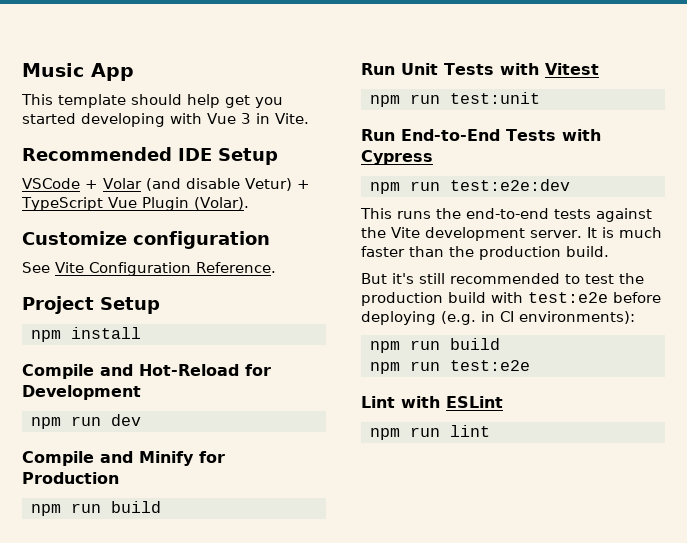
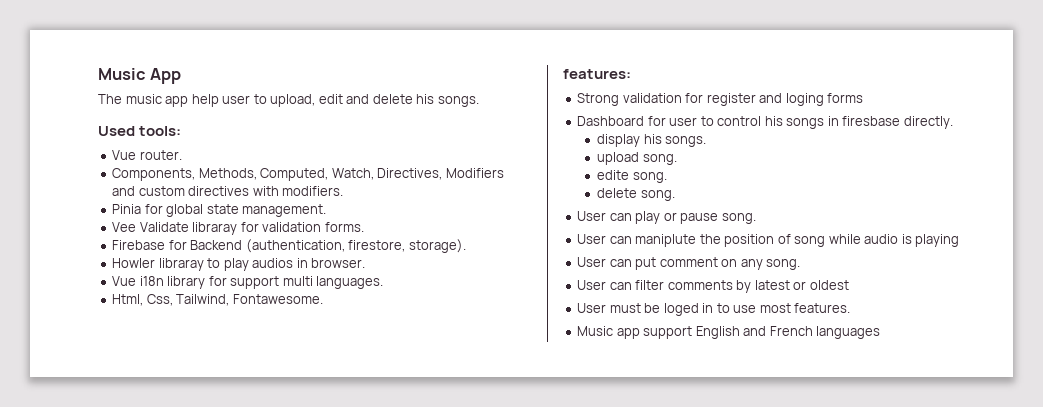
[21,94,283,108] [22,113,309,127] [22,147,278,165] [22,178,310,191] [21,197,249,211] [22,231,270,249] [22,262,276,276] [22,296,160,314] [31,327,141,342] [22,364,271,379] [22,385,141,400] [31,414,141,429] [22,451,225,466] [22,472,119,484] [31,501,161,516] [361,63,599,75] [370,92,540,107] [361,129,601,141] [361,150,433,165] [370,179,570,194] [360,208,652,222] [361,227,662,241] [361,246,609,260] [361,273,644,284] [361,292,661,306] [361,311,635,325] [370,338,500,353] [370,360,530,374] [361,396,503,408] [370,425,490,440] This template should help get you started developing with Vue 3 in Vite. // Recommended IDE Setup // VSCode + Volar (and disable Vetur) + TypeScript Vue Plugin (Volar). // Customize configuration // See Vite Configuration Reference. // Project Setup // npm install // Compile and Hot-Reload for Development // npm run dev // Compile and Minify for Production // npm run build // Run Unit Tests with Vitest // npm run test:unit // Run End-to-End Tests with Cypress // npm run test:e2e:dev // This runs the end-to-end tests against the Vite development server. It is much faster than the production build. // But it's still recommended to test the production build with test:e2e before deploying (e.g. in CI environments): // npm run build // npm run test:e2e // Lint with ESLint // npm run lint -> [98,94,479,107] [98,126,182,136] [112,150,182,160] [112,168,504,181] [112,186,344,196] [112,204,327,217] [112,222,364,235] [112,239,466,253] [112,258,366,271] [112,276,384,289] [112,294,323,306] [563,69,631,79] [577,93,864,106] [577,116,953,129] [597,134,707,147] [597,152,677,165] [597,170,667,183] [597,188,675,201] [577,211,756,224] [577,234,960,247] [577,257,801,270] [577,280,849,293] [577,303,851,316] [577,326,881,339] The music app help user to upload, edit and delete his songs. // Used tools: // Vue router. // Components, Methods, Computed, Watch, Directives, Modifiers and custom directives with modifiers. // Pinia for global state management. // Vee Validate libraray for validation forms. // Firebase for Backend (authentication, firestore, storage). // Howler libraray to play audios in browser. // Vue i18n library for support multi languages. // Html, Css, Tailwind, Fontawesome. // features: // Strong validation for register and loging forms // Dashboard for user to control his songs in firesbase directly. // display his songs. // upload song. // edite song. // delete song. // User can play or pause song. // User can maniplute the position of song while audio is playing // User can put comment on any song. // User can filter comments by latest or oldest // User must be loged in to use most features. // Music app support English and French languages

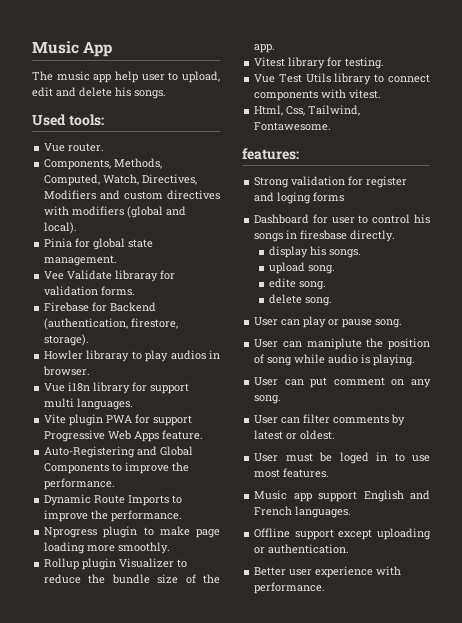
[282,186,344,196] modifiers. -> [72,206,187,218] [44,222,78,234] modifiers (global and local).
(384, 282) none -> [44,414,193,426] [44,430,204,442] [44,446,194,458] [44,462,190,474] [44,478,116,490] [44,494,183,506] [44,510,183,522] [44,526,220,538] [44,542,171,554] [44,558,188,570] [44,574,220,584] [254,44,276,53] [254,57,385,69] [254,73,430,85] [254,89,382,101] // Vite plugin PWA for support Progressive Web Apps feature. // Auto-Registering and Global Components to improve the performance. // Dynamic Route Imports to improve the performance. // Nprogress plugin to make page loading more smoothly. // Rollup plugin Visualizer to reduce the bundle size of the app. // Vitest library for testing. // Vue Test Utils library to connect components with vitest.
[915,234,960,247] playing -> [373,354,416,366] playing.
[809,280,849,290] oldest -> [300,430,336,440] oldest.
[816,326,881,339] languages -> [295,506,352,518] [254,528,431,540] [254,544,350,554] [254,566,402,578] [254,582,326,594] languages. // Offline support except uploading or authentication. // Better user experience with performance.

